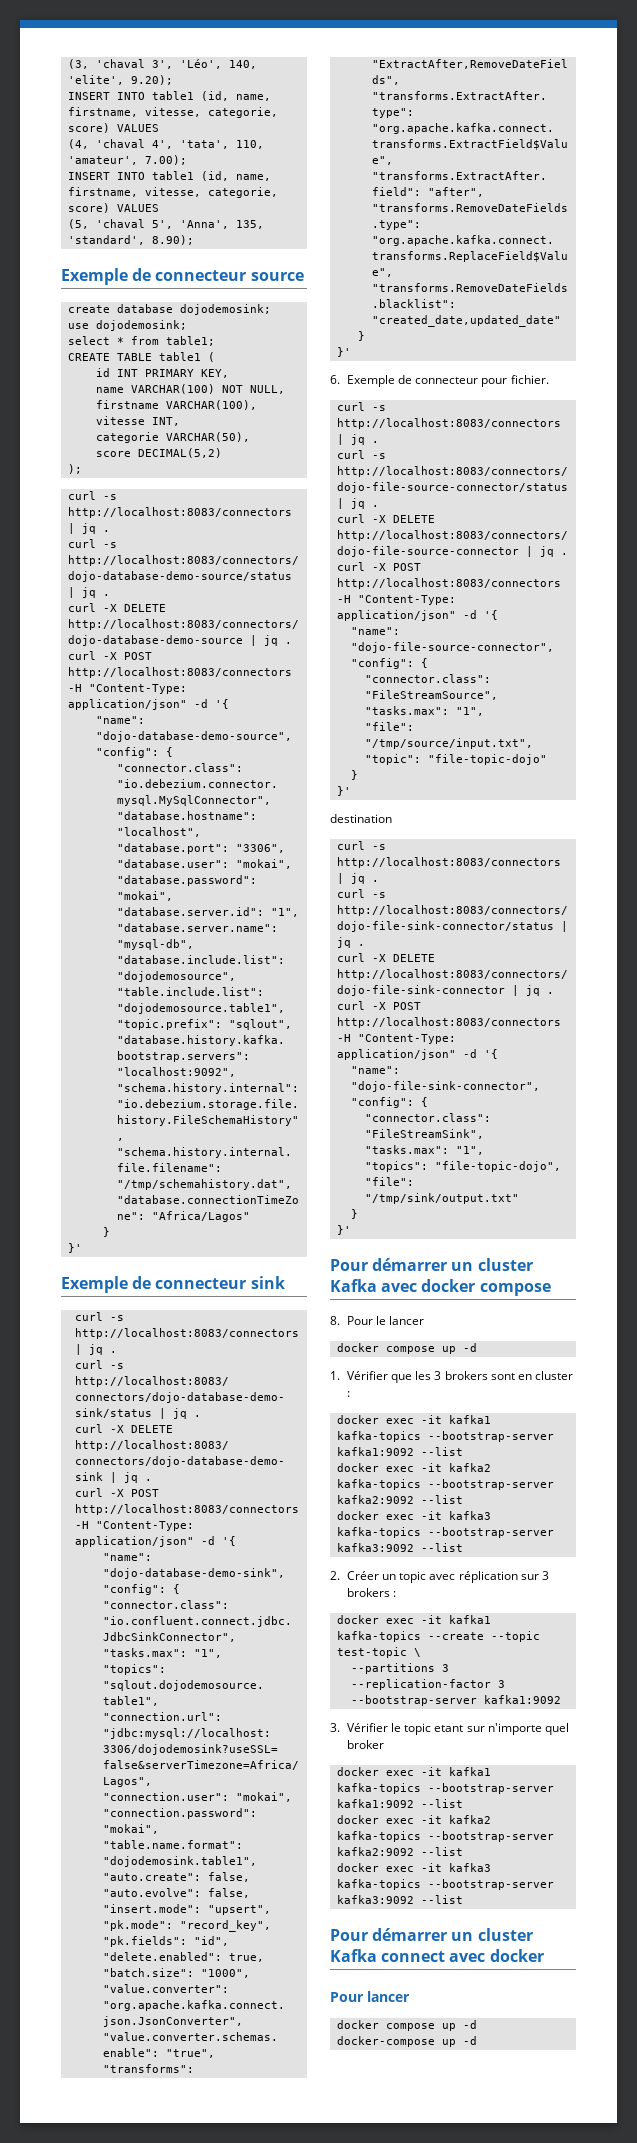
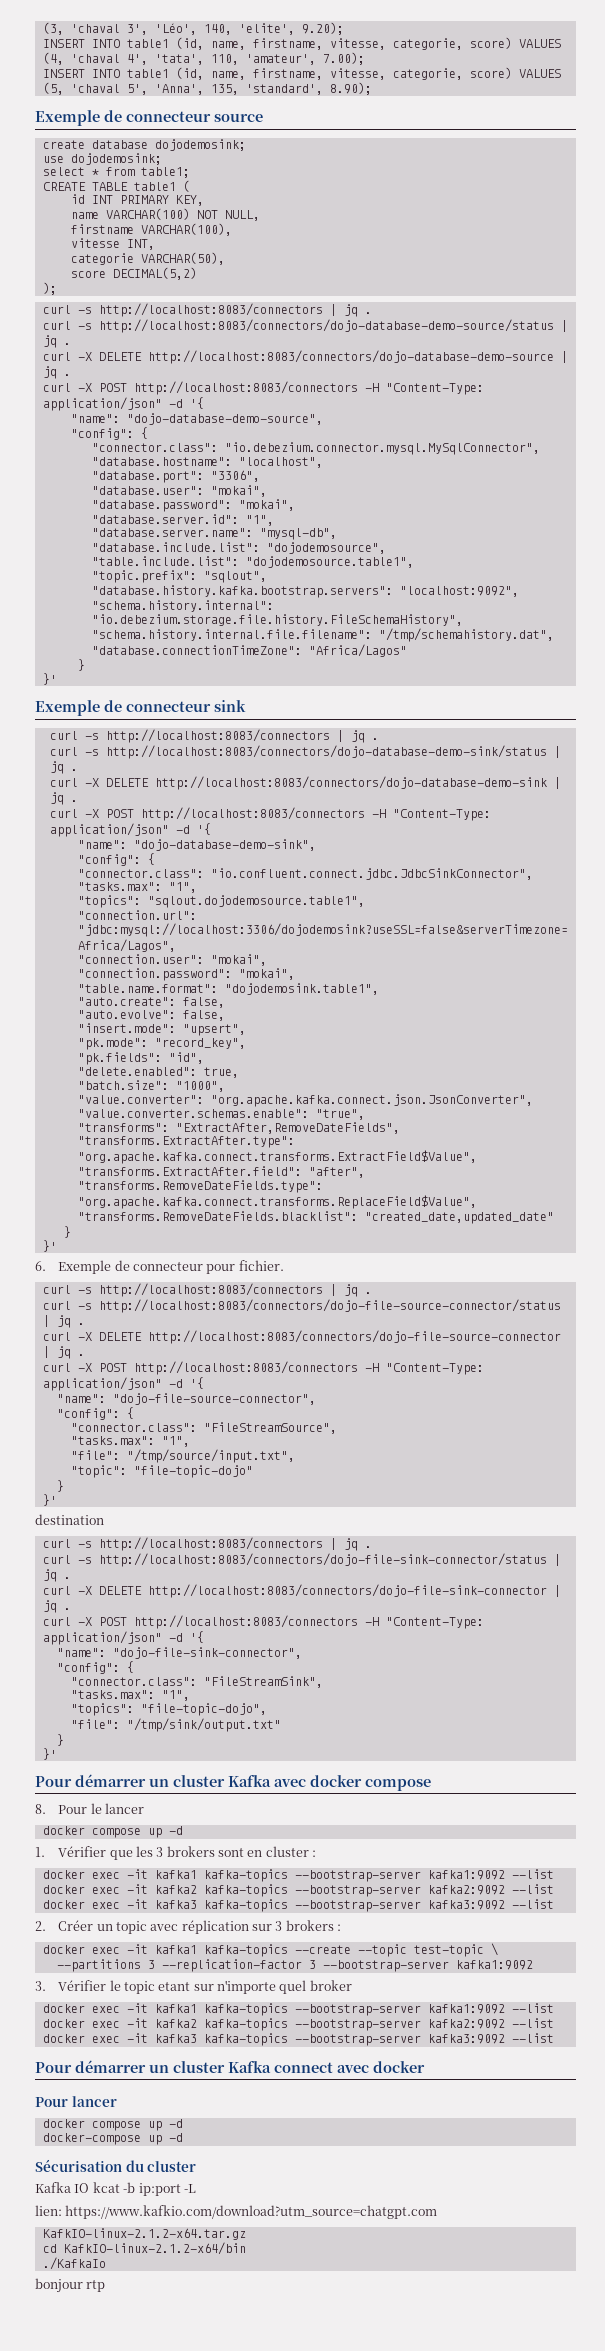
(477, 2040) none -> [35,2159,197,2172] [35,2182,196,2196] [35,2205,438,2219] [42,2228,246,2240] [42,2242,246,2255] [42,2257,106,2270] [35,2278,106,2293] // Sécurisation du cluster // Kafka IO kcat -b ip:port -L // lien: https://www.kafkio.com/download?utm_source=chatgpt.com // KafkIO-linux-2.1.2-x64.tar.gz // cd KafkIO-linux-2.1.2-x64/bin // ./KafkaIo // bonjour rtp

